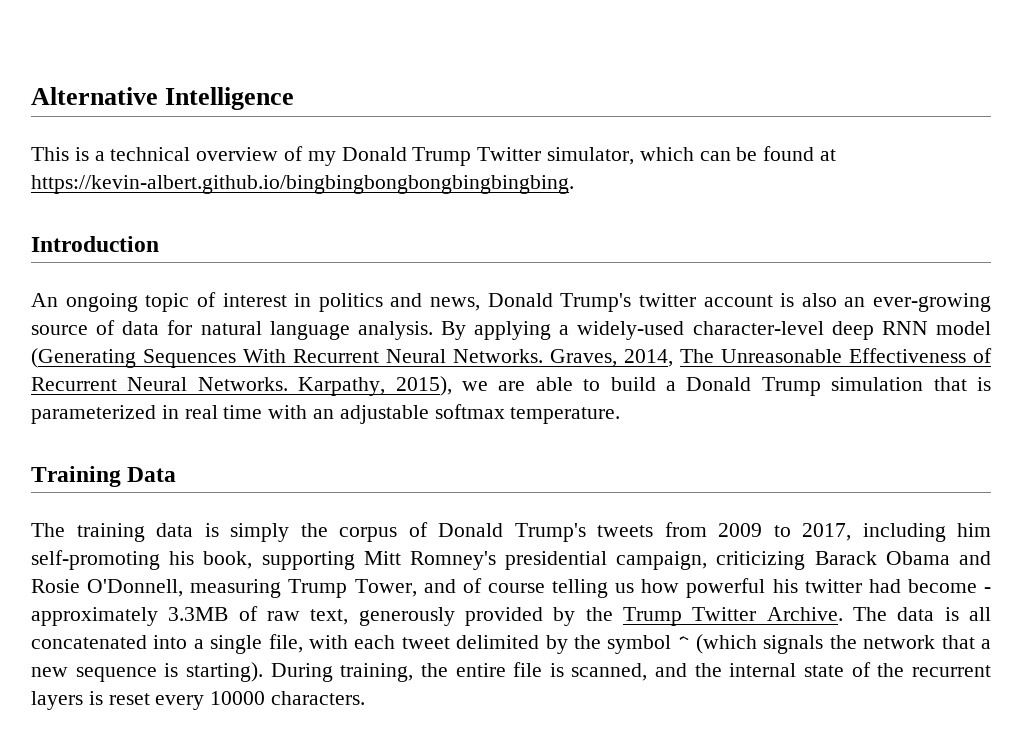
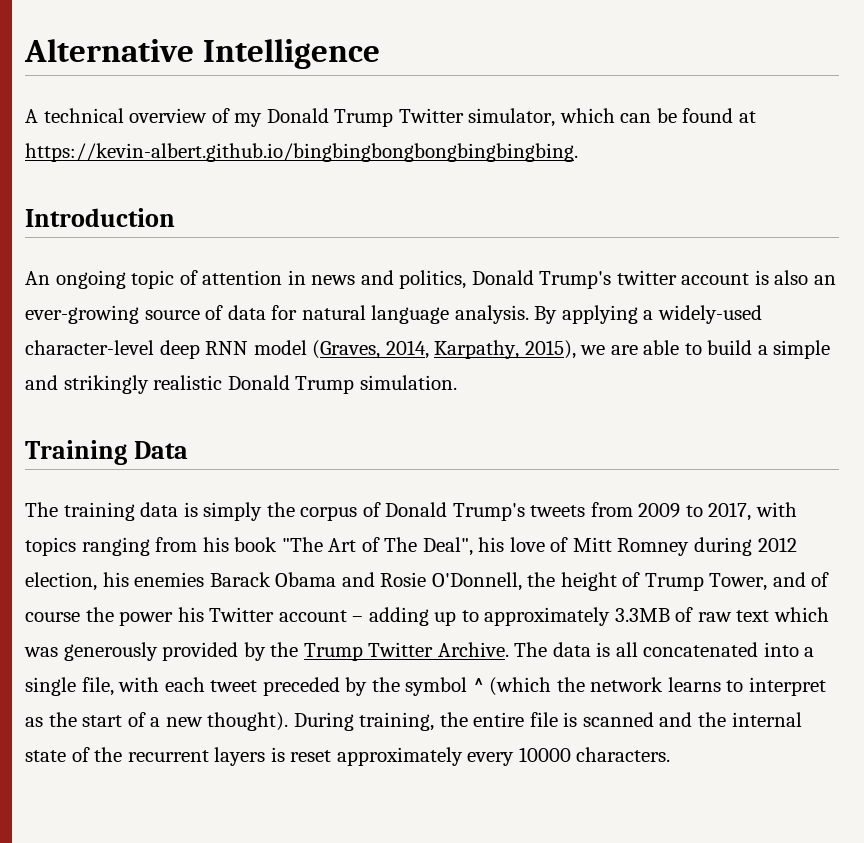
[31,147,105,161] This is a -> [25,109,38,123] A
[222,293,480,312] interest in politics and news, -> [202,270,467,289] attention in news and politics,
[31,348,992,368] [31,377,288,391] (Generating Sequences With Recurrent Neural Networks. Graves, 2014, The Unreasonable Effectiveness of Recurrent Neural Networks. -> [312,340,429,359] (Graves, 2014,
[686,377,991,396] [31,404,621,424] Donald Trump simulation that is parameterized in real time with an adjustable softmax temperature. -> [773,340,831,359] [25,375,457,394] simple and strikingly realistic Donald Trump simulation.
[862,523,991,542] [31,550,806,570] including him self-promoting his book, supporting Mitt Romney's presidential campaign, criticizing -> [756,502,798,517] [25,537,797,556] [25,572,205,591] with topics ranging from his book "The Art of The Deal", his love of Mitt Romney during 2012 election, his enemies
[190,579,282,598] measuring -> [527,572,641,591] the height of
[552,578,991,598] telling us how powerful his twitter had become - -> [85,607,479,626] the power his Twitter account – adding up to
[310,609,349,625] text, -> [736,607,830,622] [24,647,58,657] text which was
[456,635,540,649] delimited -> [262,677,340,696] preceded
[763,635,824,654] signals -> (552, 686) none
[941,635,992,649] [31,662,263,682] that a new sequence is starting). -> [667,677,827,696] [25,712,289,731] learns to interpret as the start of a new thought).
[571,663,648,681] scanned, -> [582,712,654,727] scanned
(150, 699) none -> [336,747,463,766] approximately

